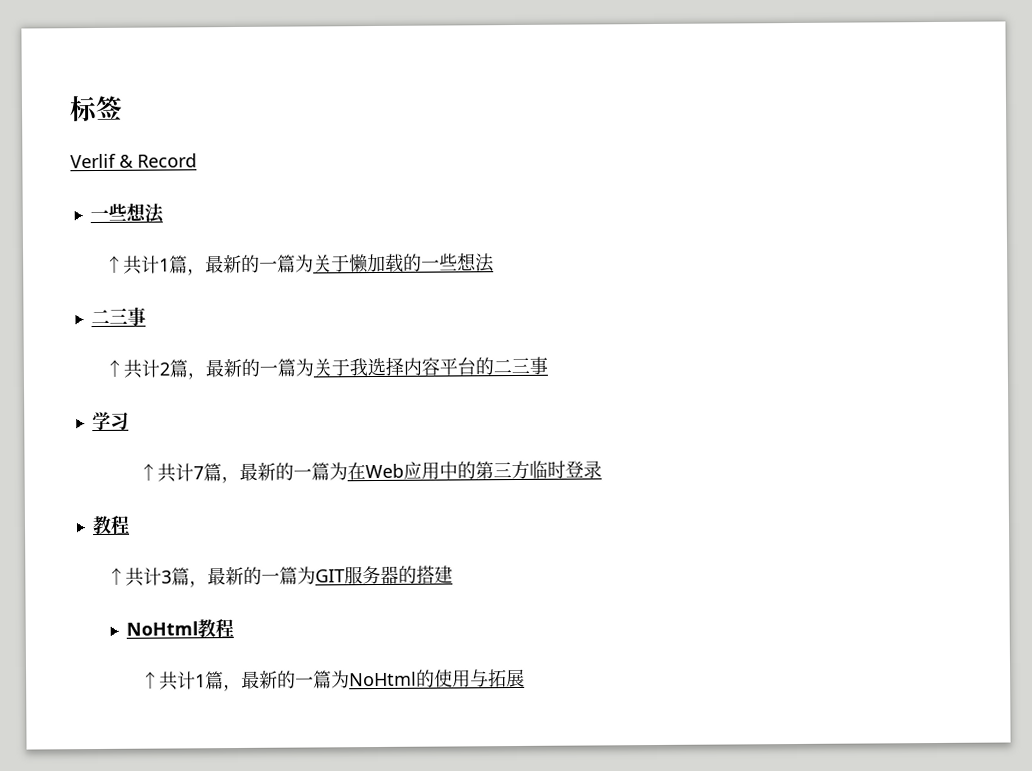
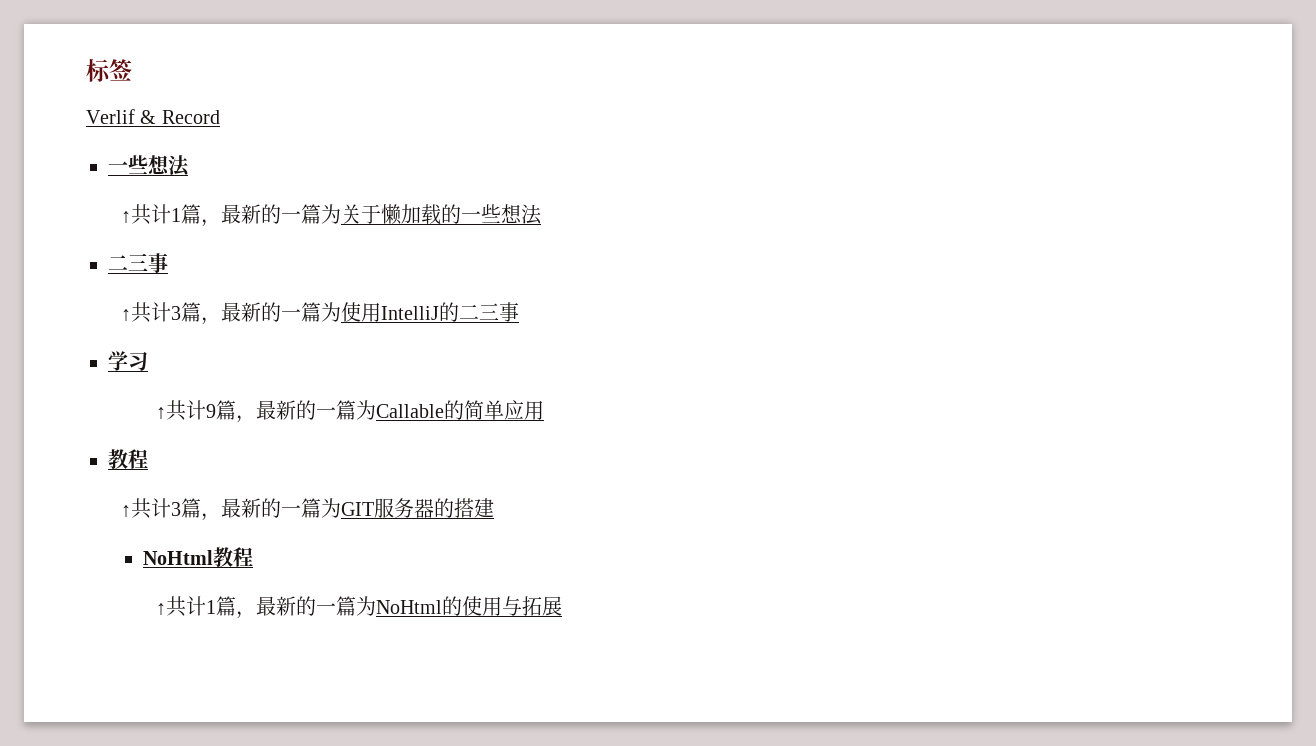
[158,356,476,380] 2篇，最新的一篇为关于我选择内容平台 -> [171,302,440,325] 3篇，最新的一篇为使用IntelliJ
[193,462,405,484] 7篇，最新的一篇为在Web -> [206,400,505,423] 9篇，最新的一篇为Callable的简单
[439,460,603,480] 中的第三方临时登录 -> (545, 410) none

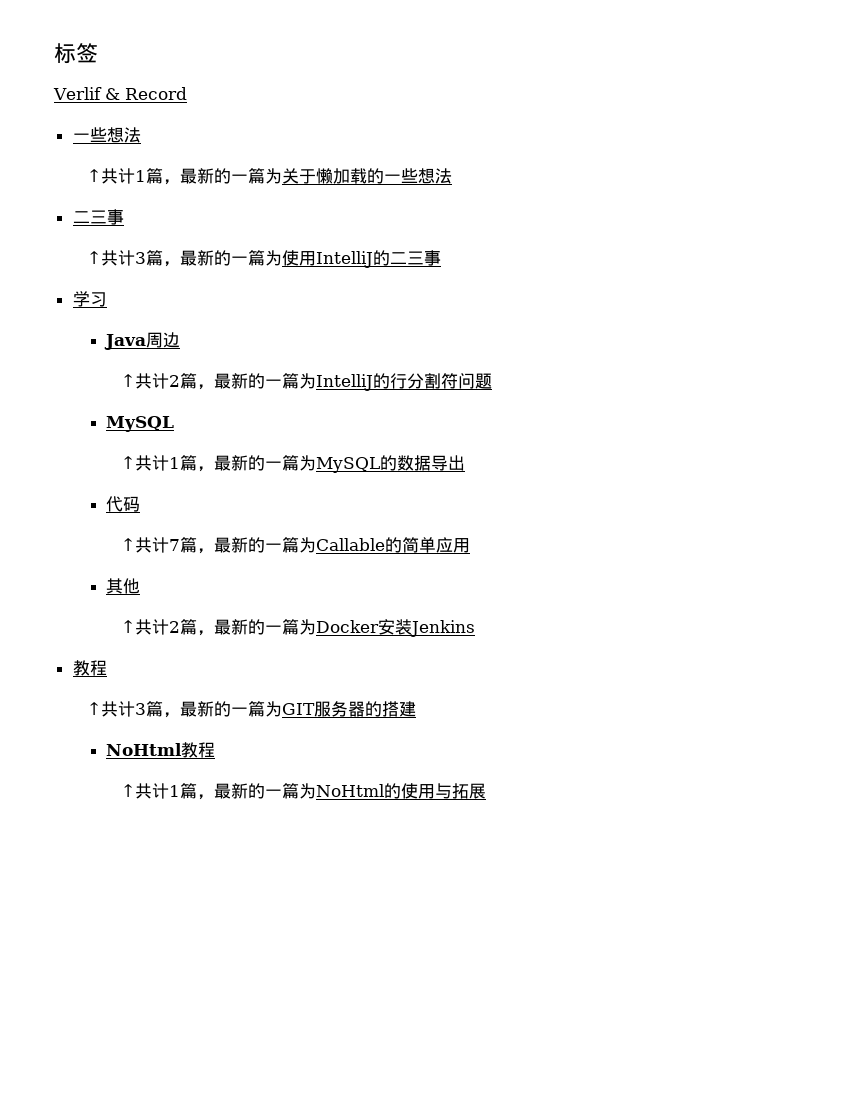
[156,400,217,421] // ↑共计9 -> [104,332,181,350] [120,373,492,391] [106,416,175,432] [120,455,465,473] [106,496,141,512] [120,537,180,553] // Java周边 // ↑共计2篇，最新的一篇为IntelliJ的行分割符问题 // MySQL // ↑共计1篇，最新的一篇为MySQL的数据导出 // 代码 // ↑共计7
(545, 410) none -> [106,578,141,594] [120,619,475,637] // 其他 // ↑共计2篇，最新的一篇为Docker安装Jenkins

